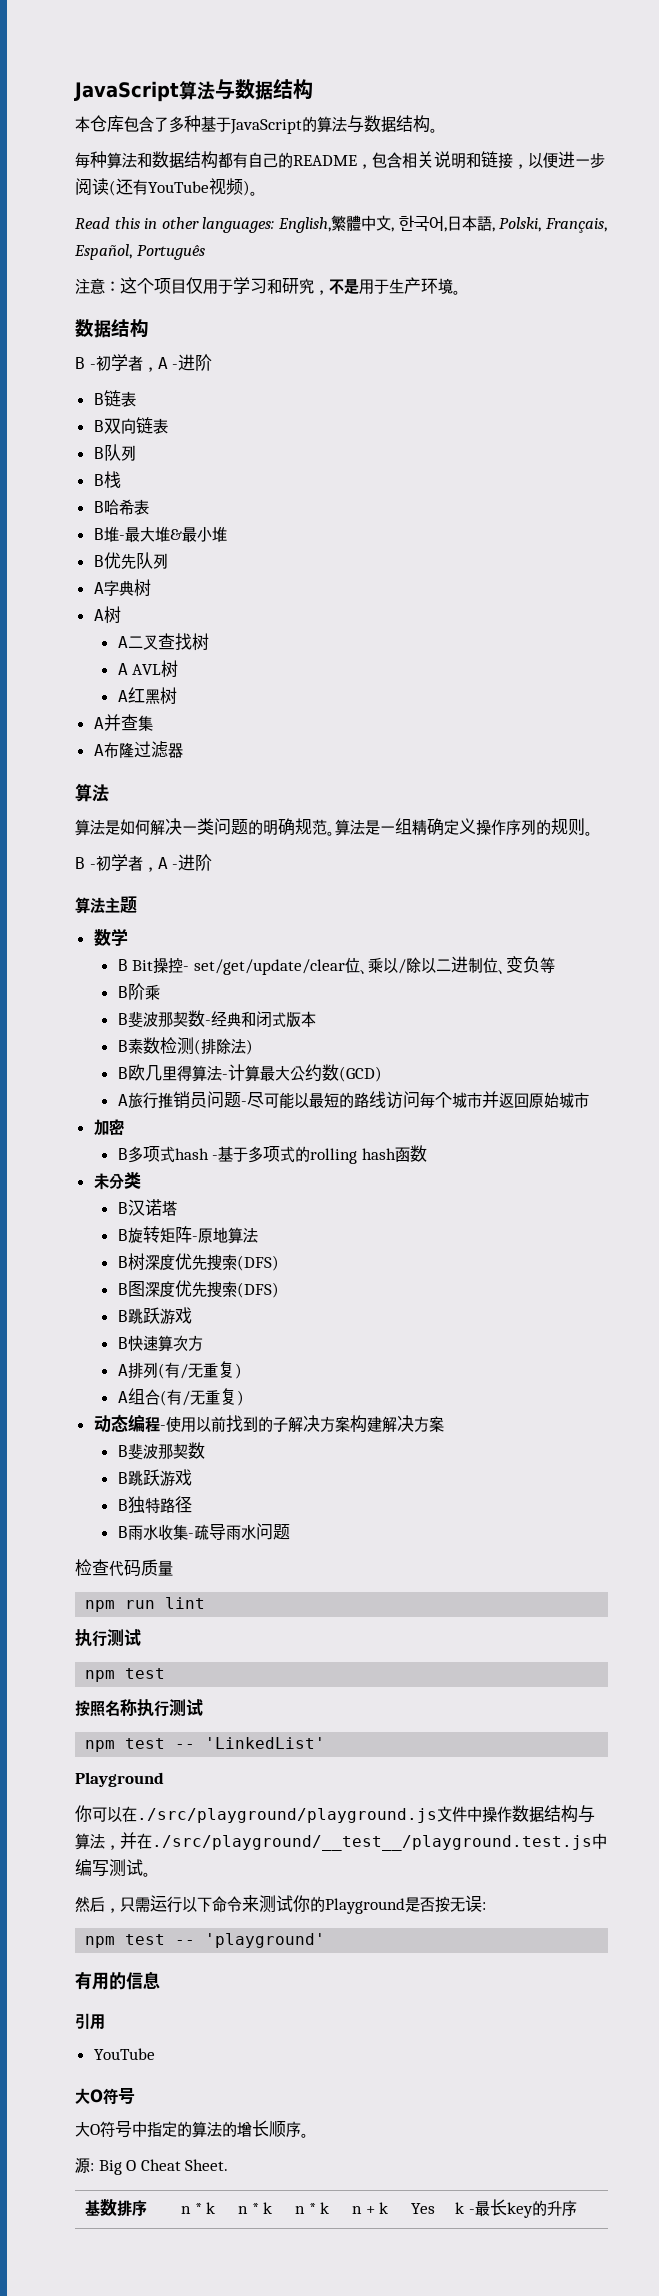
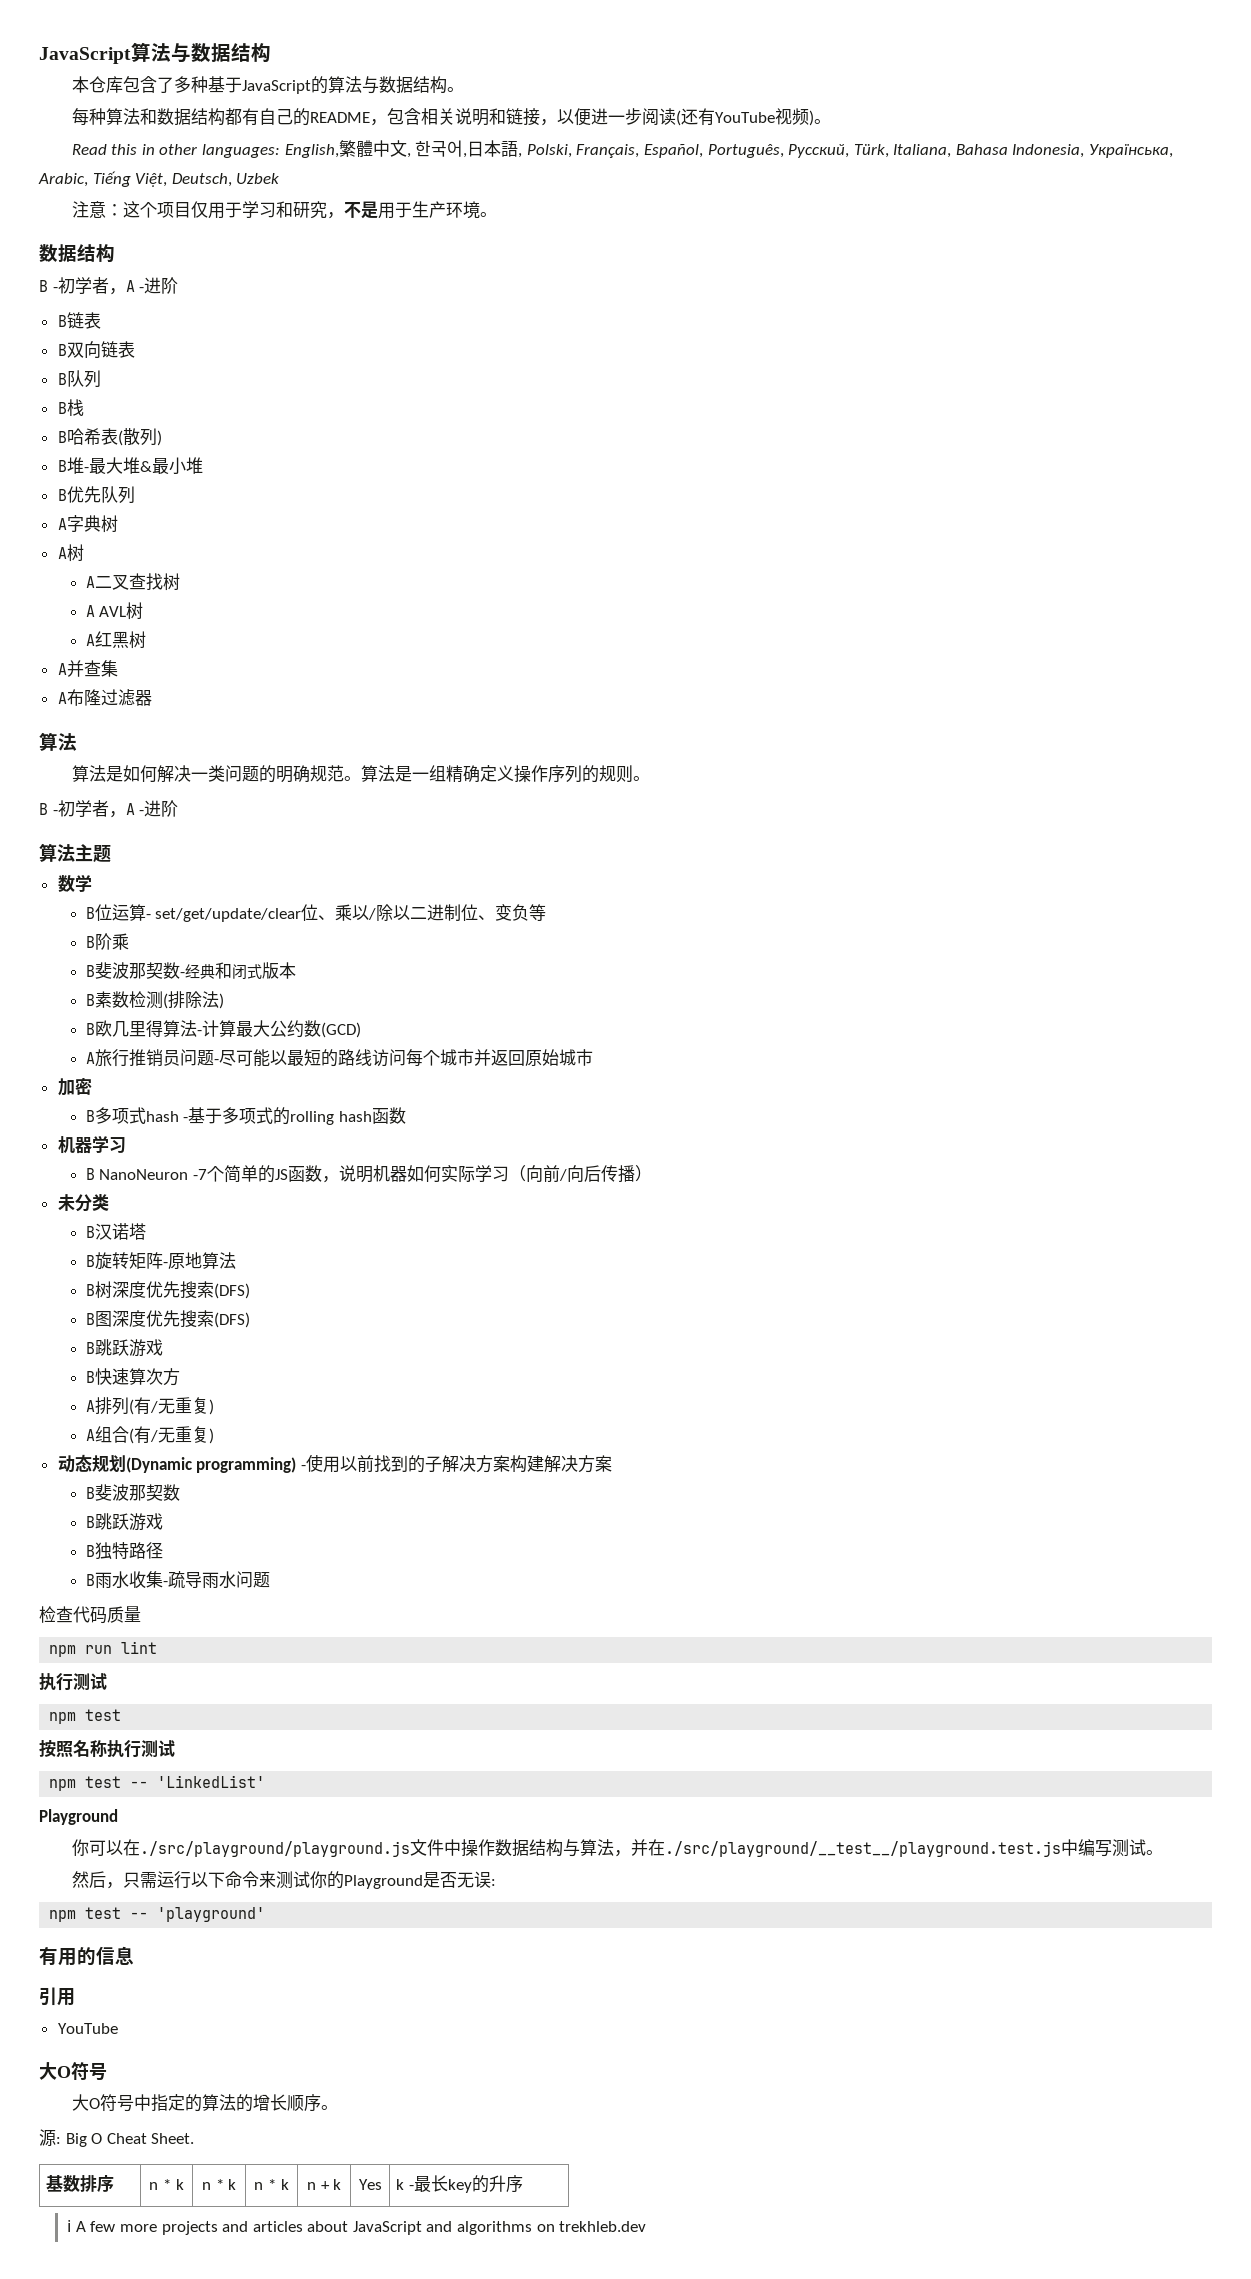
[136,245,205,260] Português -> [707,144,1174,158] [38,171,280,187] Português, Русский, Türk, Italiana, Bahasa Indonesia, Українська, Arabic, Tiếng Việt, Deutsch, Uzbek
(149, 507) none -> [117,428,162,446] (散列)
[132,958,184,973] Bit操控 -> [94,904,146,921] 位运算
(427, 1153) none -> [57,1135,126,1154] [85,1165,653,1183] // 机器学习 // B NanoNeuron -7个简单的JS函数，说明机器如何实际学习（向前/向后传播）
[127,1414,160,1432] 编程 -> [91,1455,297,1473] 规划(Dynamic programming)
[435,1896,450,1912] 按 -> (457, 1880) none
(577, 2208) none -> [67,2220,647,2235] // ℹ A few more projects and articles about JavaScript and algorithms on trekhleb.dev

